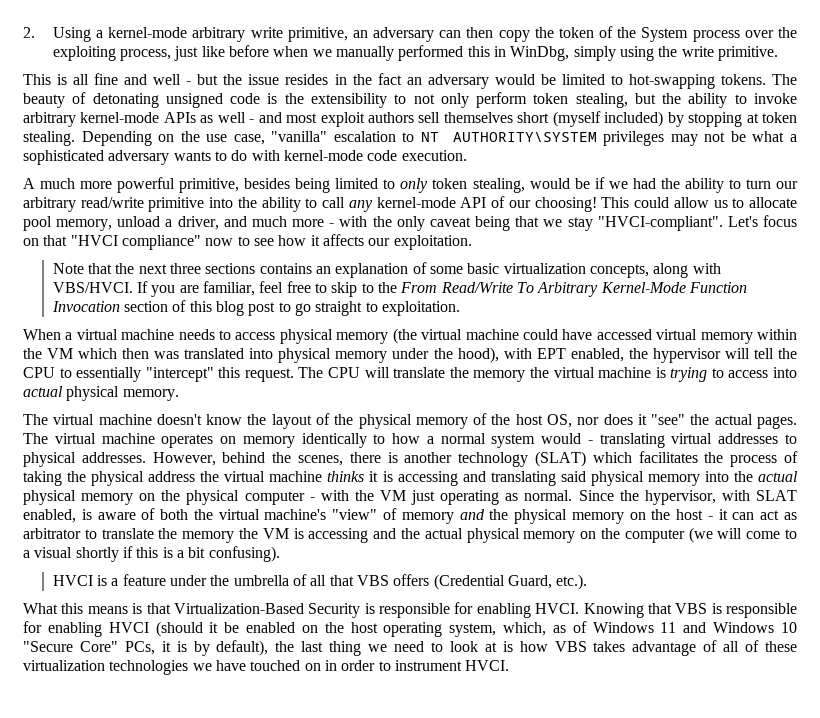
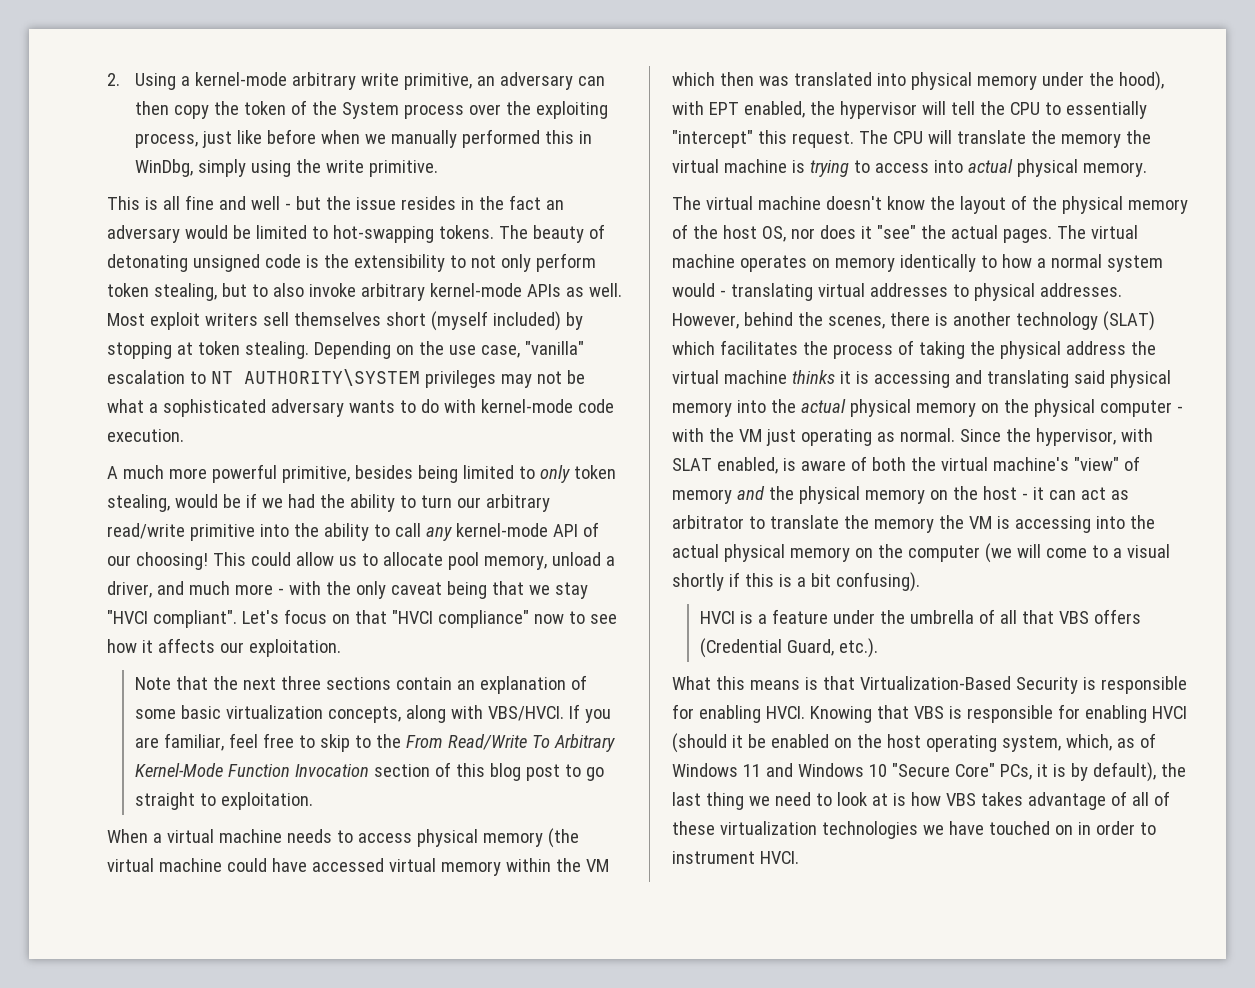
[662,93,747,108] the ability to -> [251,283,304,297] to also
[217,112,415,127] well - and most exploit authors -> [588,283,622,297] [107,312,258,330] well. Most exploit writers
[597,216,723,231] "HVCI-compliant". -> [107,610,237,628] "HVCI compliant".
[259,263,312,274] contains -> [395,677,452,690] contain
[373,528,397,539] and -> [1095,516,1125,529] into

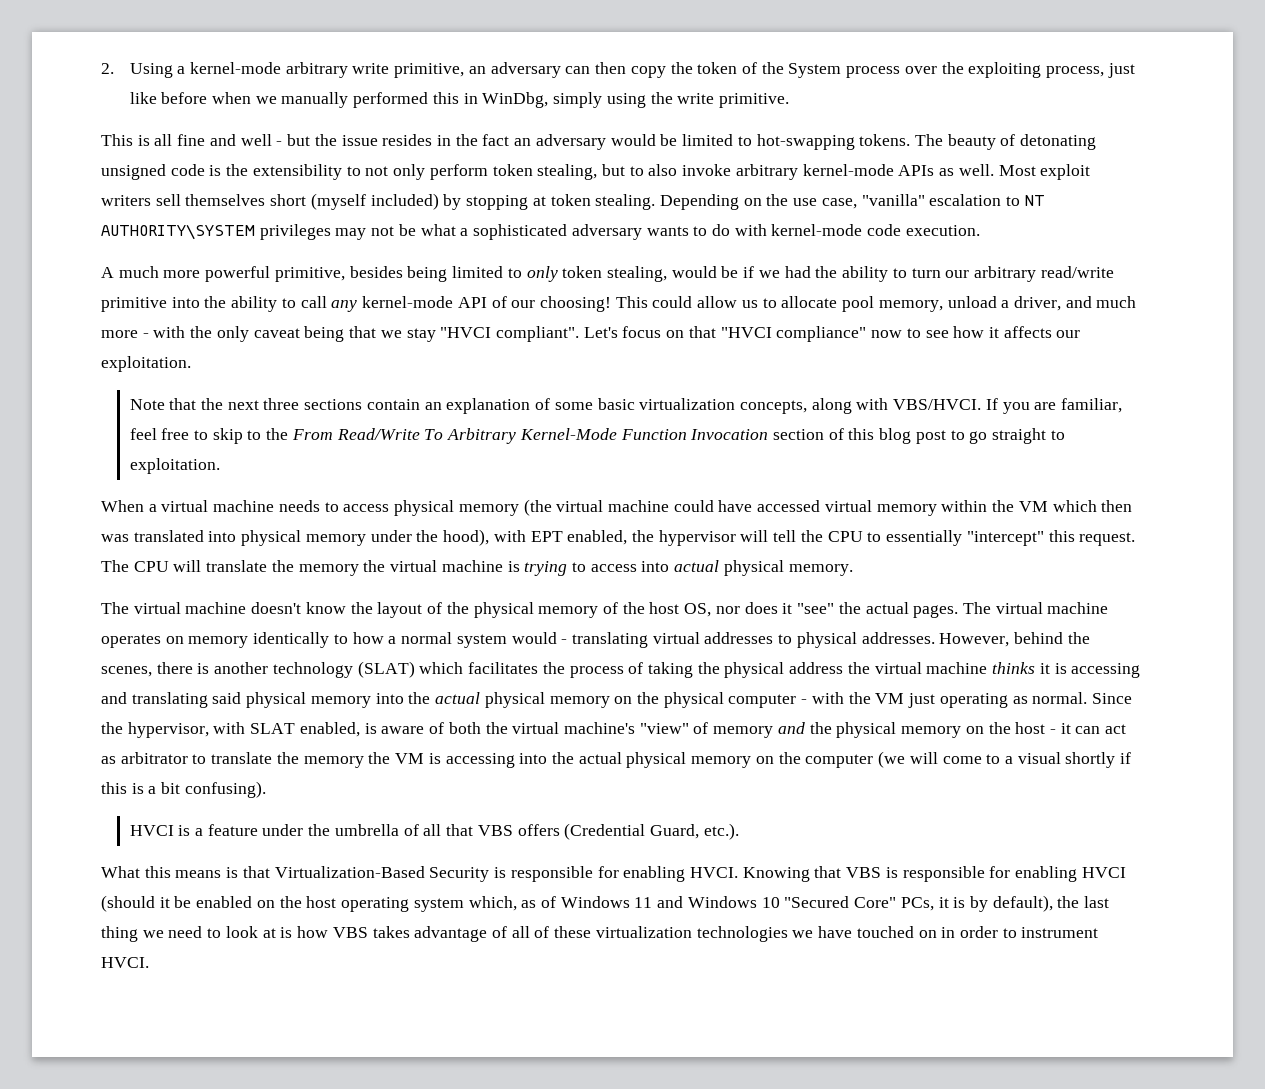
[1001,735,1061,752] system, -> [413,898,464,912] system
[891,763,950,777] "Secure -> [784,896,850,908] "Secured

